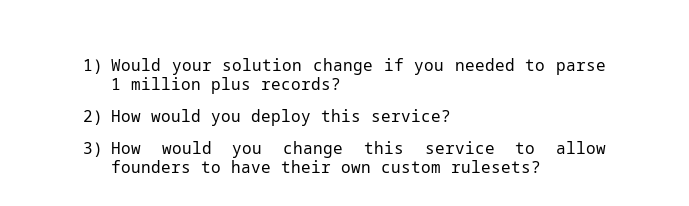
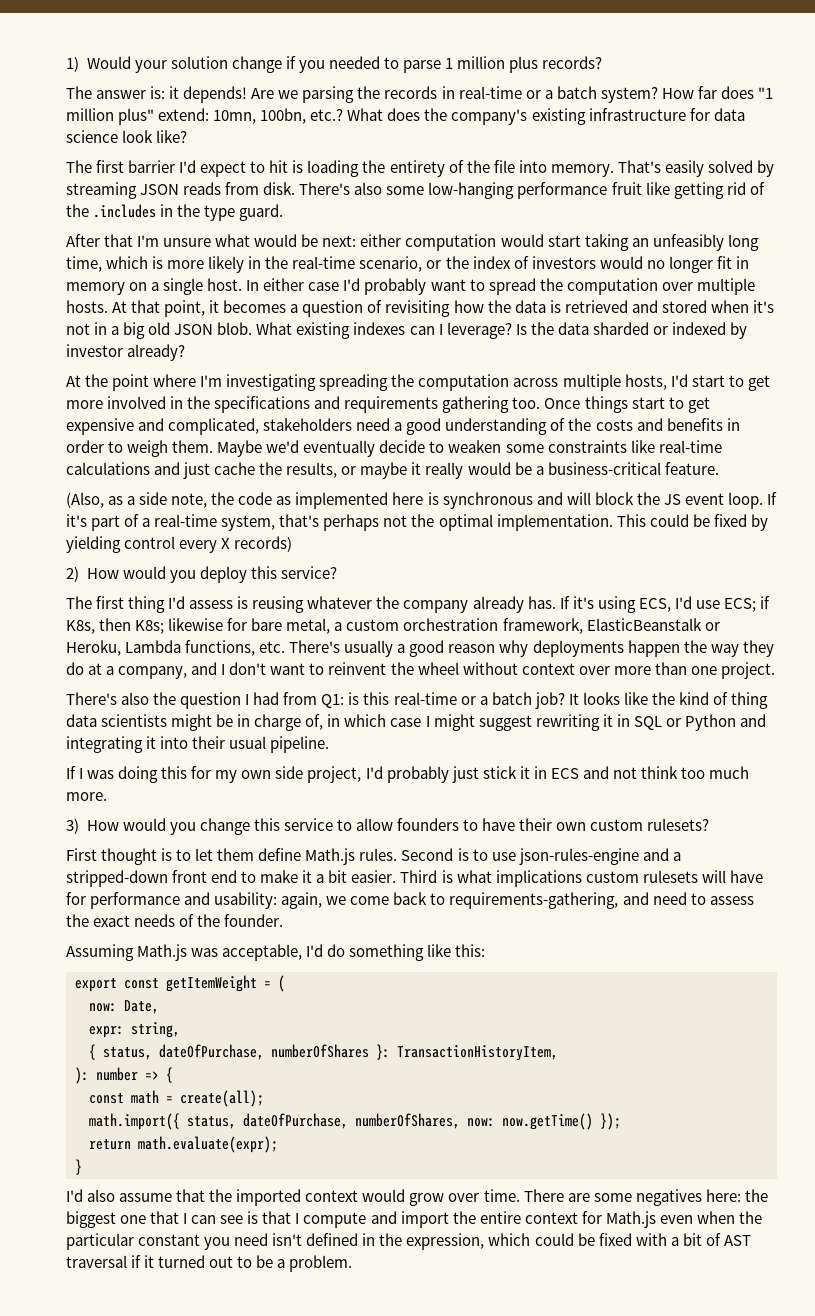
(341, 83) none -> [66,86,773,103] [66,108,745,125] [66,130,188,143] [66,160,774,177] [66,182,765,199] [66,204,284,221] [66,234,759,251] [66,256,749,273] [66,278,755,295] [66,300,774,317] [66,322,747,339] [66,344,186,361] [66,374,770,391] [66,396,710,413] [66,418,740,435] [66,440,722,457] [66,462,719,479] [66,492,777,509] [66,514,768,531] [66,536,293,553] // The answer is: it depends! Are we parsing the records in real-time or a batch system? How far does "1 million plus" extend: 10mn, 100bn, etc.? What does the company's existing infrastructure for data science look like? // The first barrier I'd expect to hit is loading the entirety of the file into memory. That's easily solved by streaming JSON reads from disk. There's also some low-hanging performance fruit like getting rid of the .includes in the type guard. // After that I'm unsure what would be next: either computation would start taking an unfeasibly long time, which is more likely in the real-time scenario, or the index of investors would no longer fit in memory on a single host. In either case I'd probably want to spread the computation over multiple hosts. At that point, it becomes a question of revisiting how the data is retrieved and stored when it's not in a big old JSON blob. What existing indexes can I leverage? Is the data sharded or indexed by investor already? // At the point where I'm investigating spreading the computation across multiple hosts, I'd start to get more involved in the specifications and requirements gathering too. Once things start to get expensive and complicated, stakeholders need a good understanding of the costs and benefits in order to weigh them. Maybe we'd eventually decide to weaken some constraints like real-time calculations and just cache the results, or maybe it really would be a business-critical feature. // (Also, as a side note, the code as implemented here is synchronous and will block the JS event loop. If it's part of a real-time system, that's perhaps not the optimal implementation. This could be fixed by yielding control every X records)
(451, 115) none -> [66,596,770,613] [66,618,720,634] [66,640,774,657] [66,662,775,679] [66,692,769,709] [66,714,766,731] [66,736,330,753] [66,766,750,783] [66,792,107,801] // The first thing I'd assess is reusing whatever the company already has. If it's using ECS, I'd use ECS; if K8s, then K8s; likewise for bare metal, a custom orchestration framework, ElasticBeanstalk or Heroku, Lambda functions, etc. There's usually a good reason why deployments happen the way they do at a company, and I don't want to reinvent the wheel without context over more than one project. // There's also the question I had from Q1: is this real-time or a batch job? It looks like the kind of thing data scientists might be in charge of, in which case I might suggest rewriting it in SQL or Python and integrating it into their usual pipeline. // If I was doing this for my own side project, I'd probably just stick it in ECS and not think too much more.
(541, 166) none -> [66,848,681,865] [66,870,763,887] [66,892,754,909] [66,914,284,927] [66,944,486,961] [75,975,285,992] [89,1000,159,1014] [89,1022,180,1038] [89,1044,558,1061] [75,1067,173,1084] [89,1090,264,1107] [89,1113,621,1130] [89,1136,278,1153] [75,1159,82,1175] [66,1189,768,1206] [66,1211,762,1228] [66,1233,751,1250] [66,1255,353,1272] // First thought is to let them define Math.js rules. Second is to use json-rules-engine and a stripped-down front end to make it a bit easier. Third is what implications custom rulesets will have for performance and usability: again, we come back to requirements-gathering, and need to assess the exact needs of the founder. // Assuming Math.js was acceptable, I'd do something like this: // export const getItemWeight = ( // now: Date, // expr: string, // { status, dateOfPurchase, numberOfShares }: TransactionHistoryItem, // ): number => { // const math = create(all); // math.import({ status, dateOfPurchase, numberOfShares, now: now.getTime() }); // return math.evaluate(expr); // } // I'd also assume that the imported context would grow over time. There are some negatives here: the biggest one that I can see is that I compute and import the entire context for Math.js even when the particular constant you need isn't defined in the expression, which could be fixed with a bit of AST traversal if it turned out to be a problem.

